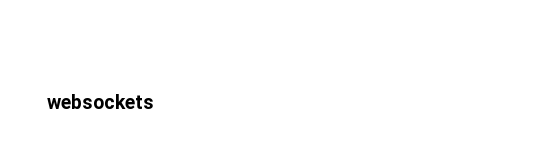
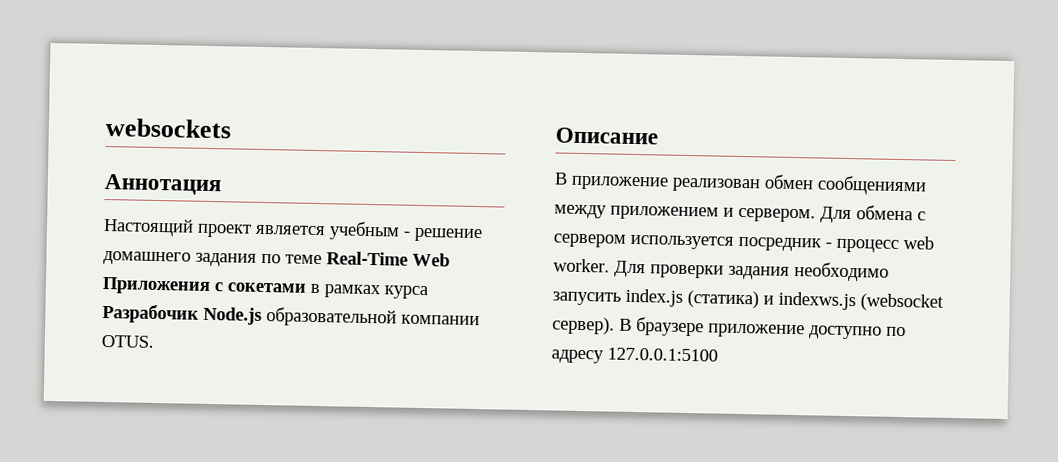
(154, 101) none -> [104,173,221,196] [103,217,483,243] [103,250,450,267] [102,276,428,300] [102,303,480,328] [101,334,154,348] [555,127,658,145] [554,172,927,196] [554,204,926,224] [553,233,934,253] [553,258,889,282] [552,288,944,312] [552,316,906,340] [551,347,718,364] // Аннотация // Настоящий проект является учебным - решение домашнего задания по теме Real-Time Web Приложения с сокетами в рамках курса Разрабочик Node.js образовательной компании OTUS. // Описание // В приложение реализован обмен сообщениями между приложением и сервером. Для обмена с сервером используется посредник - процесс web worker. Для проверки задания необходимо запусить index.js (статика) и indexws.js (websocket сервер). В браузере приложение доступно по адресу 127.0.0.1:5100

